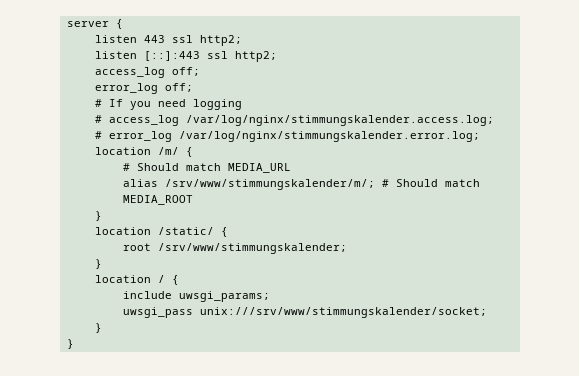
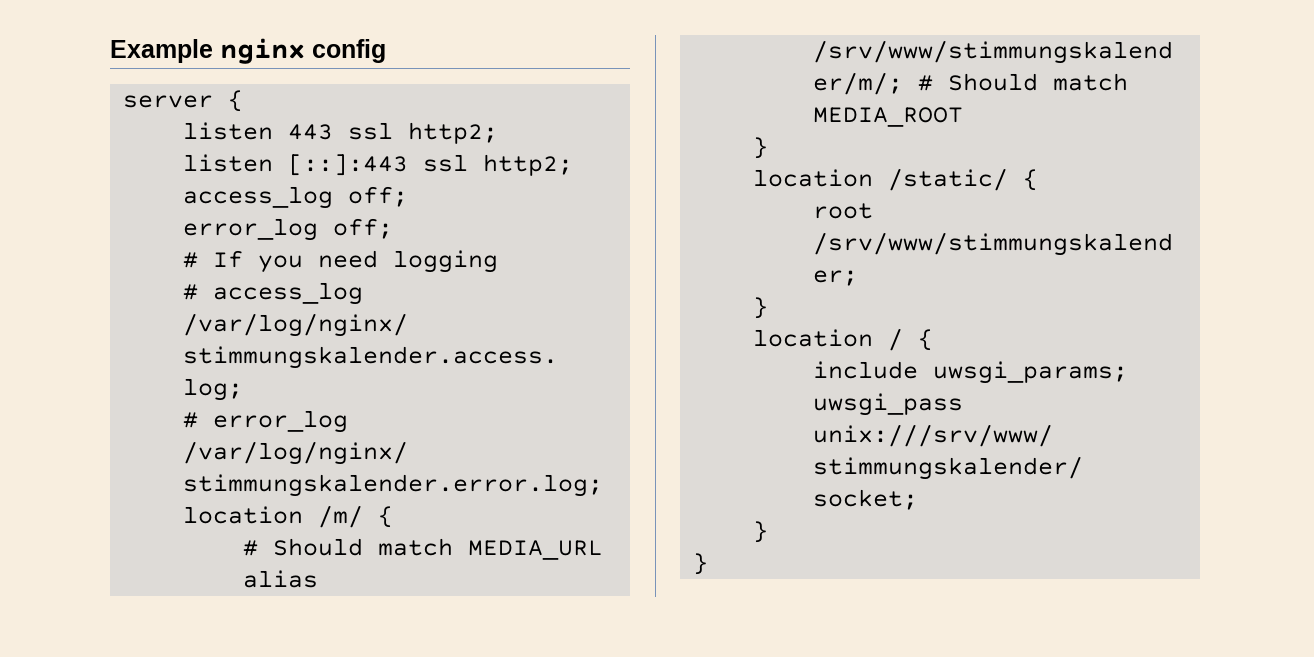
(66, 24) none -> [110,38,386,64] Example nginx config //

